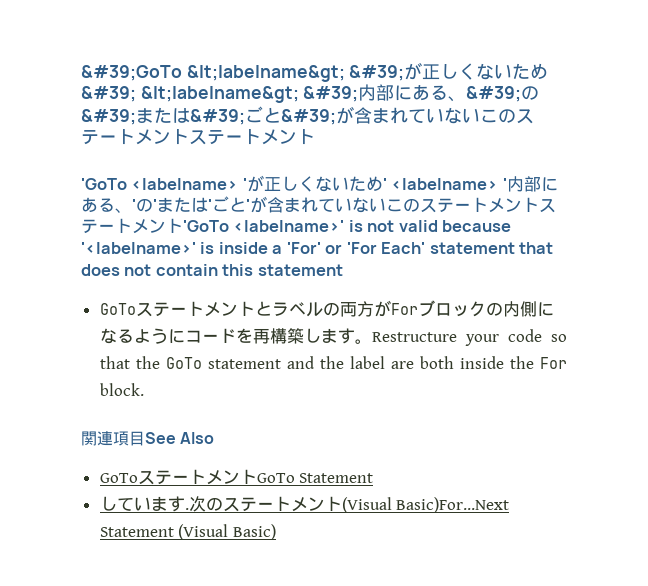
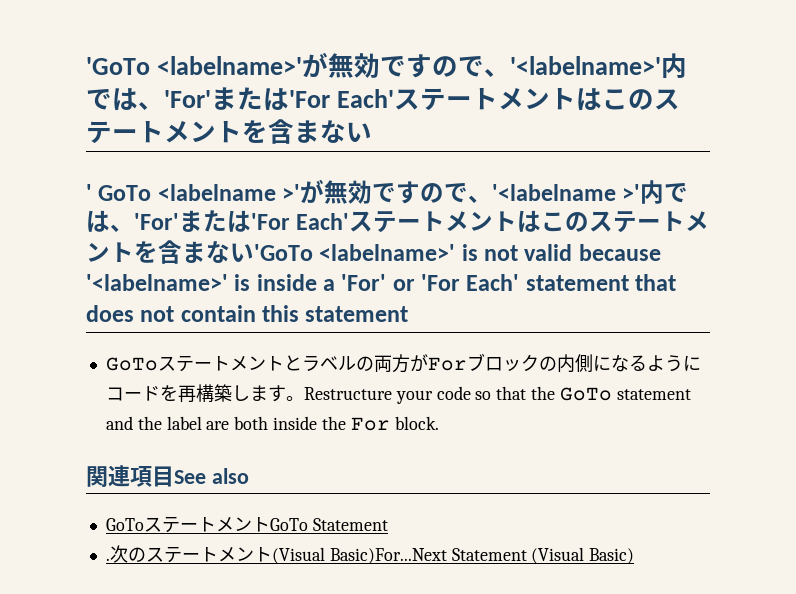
[81,62,549,82] [81,84,540,103] [81,106,534,125] [81,129,315,145] [81,175,558,192] [81,196,556,213] [81,218,183,234] &#39;GoTo &lt;labelname&gt; &#39;が正しくないため&#39; &lt;labelname&gt; &#39;内部にある、&#39;の&#39;または&#39;ごと&#39;が含まれていないこのステートメントステートメント // 'GoTo <labelname> 'が正しくないため' <labelname> '内部にある、'の'または'ごと'が含まれていないこのステートメントステートメント -> [86,52,687,79] [86,87,680,111] [86,119,372,144] [86,179,689,204] [86,210,710,233] [86,240,254,264] 'GoTo <labelname>'が無効ですので、'<labelname>'内では、'For'または'For Each'ステートメントはこのステートメントを含まない // ' GoTo <labelname >'が無効ですので、'<labelname >'内では、'For'または'For Each'ステートメントはこのステートメントを含まない
[180,432,215,444] Also -> [211,468,249,484] also
[99,496,185,512] しています -> (388, 524) none

